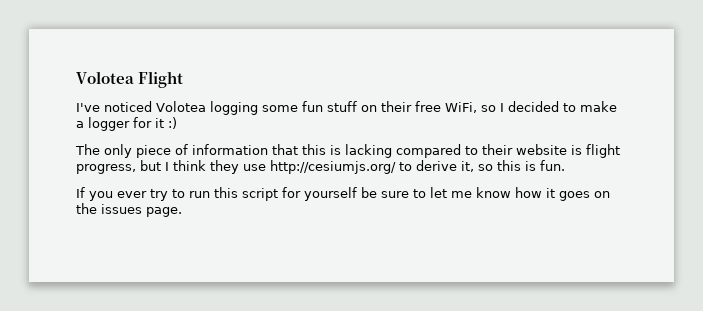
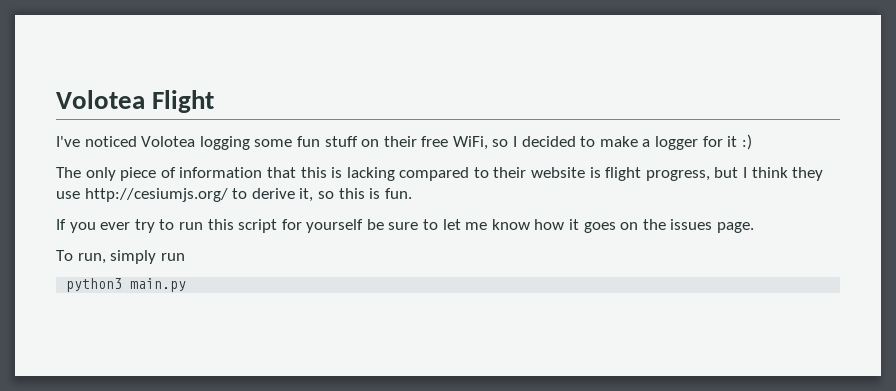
(182, 212) none -> [56,250,185,264] [66,278,187,292] // To run, simply run // python3 main.py

